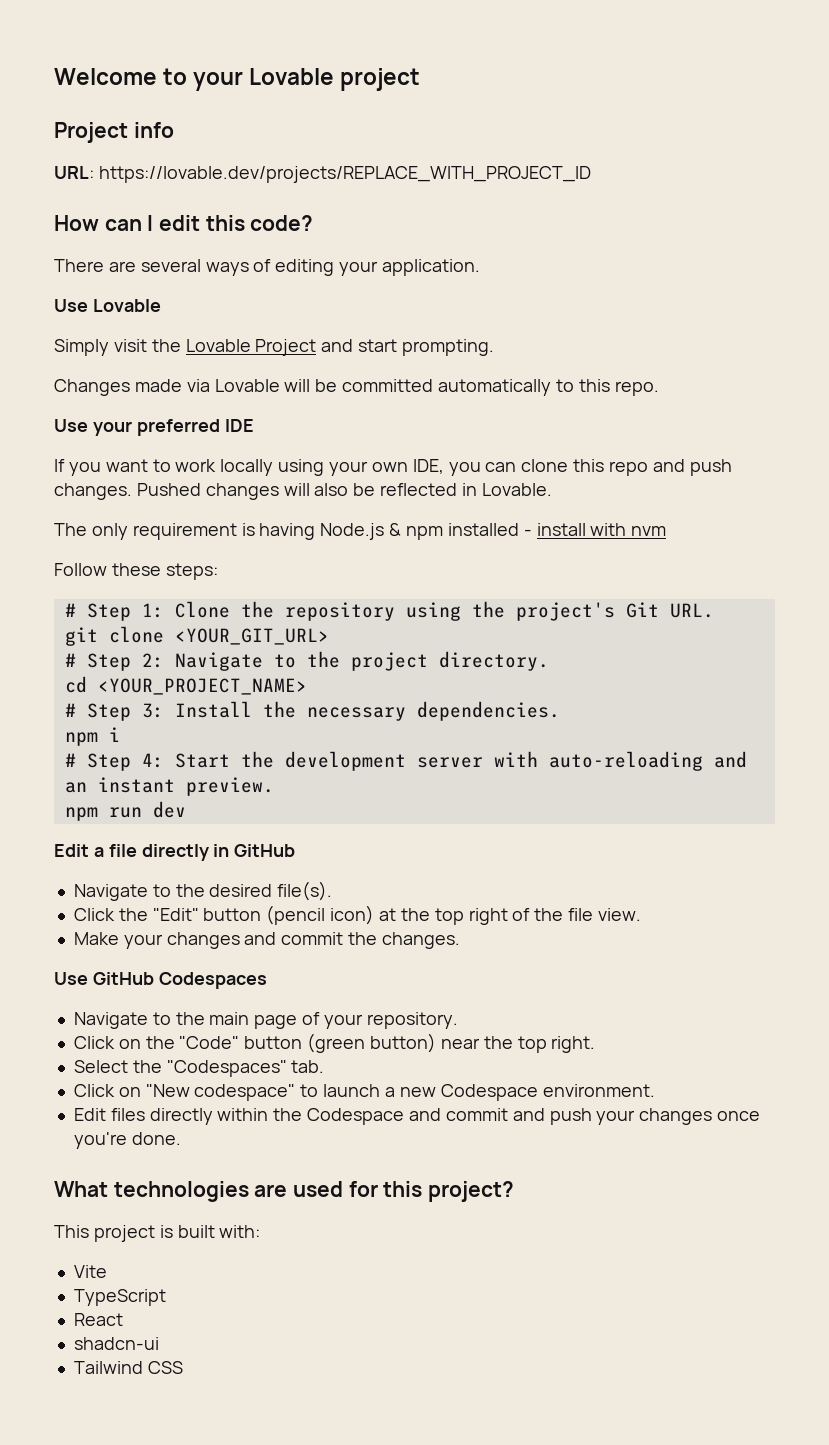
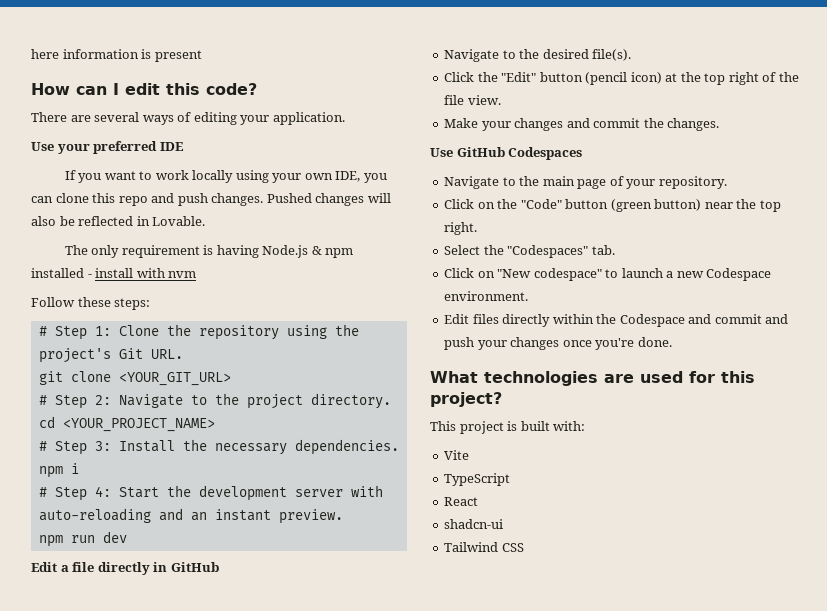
[54,68,421,91] [54,122,174,143] [54,166,591,183] Welcome to your Lovable project // Project info // URL: https://lovable.dev/projects/REPLACE_WITH_PROJECT_ID -> [31,49,202,62] here information is present
[54,299,161,312] [54,339,495,356] [54,379,659,396] // Use Lovable // Simply visit the Lovable Project and start prompting. // Changes made via Lovable will be committed automatically to this repo. -> (345, 118) none

